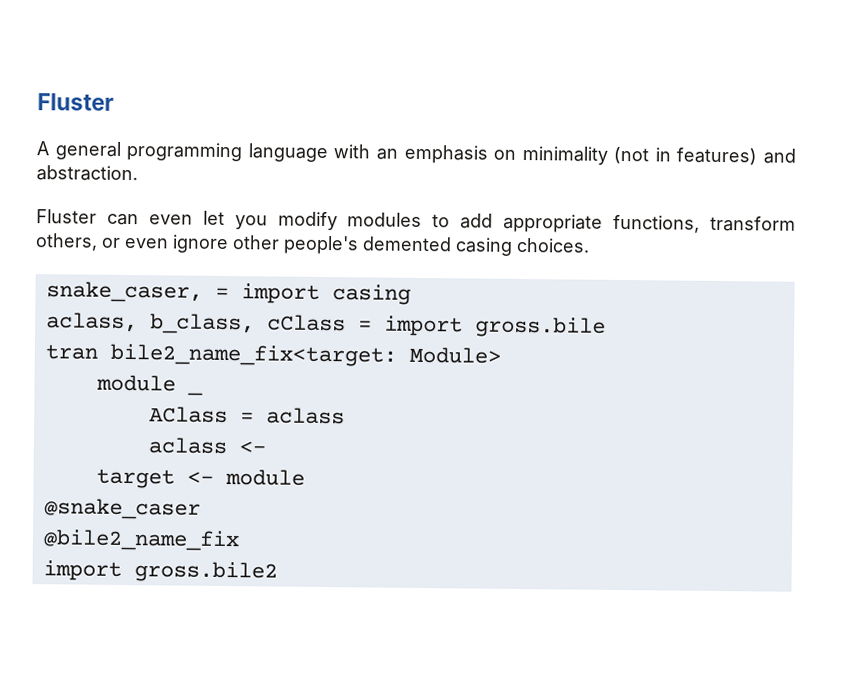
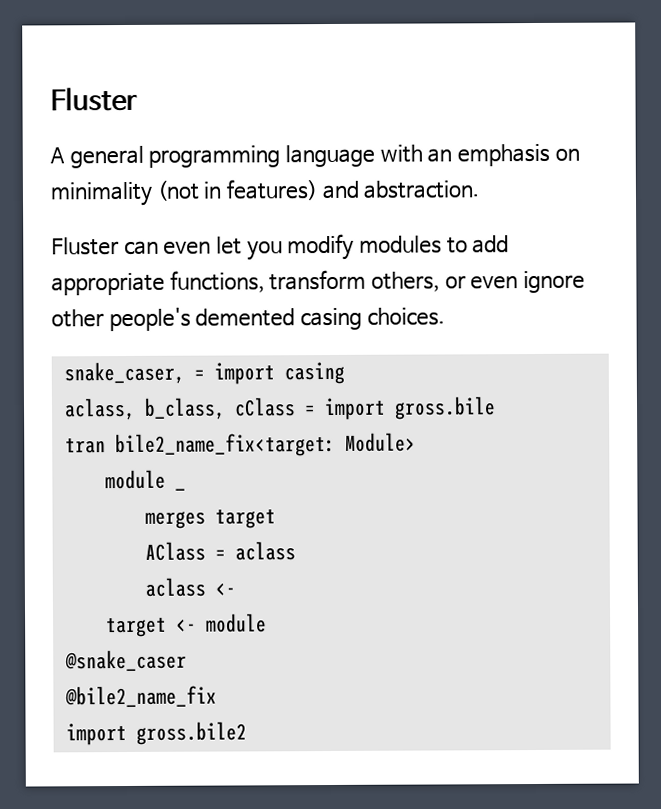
(203, 393) none -> [144,509,276,529] // merges target

